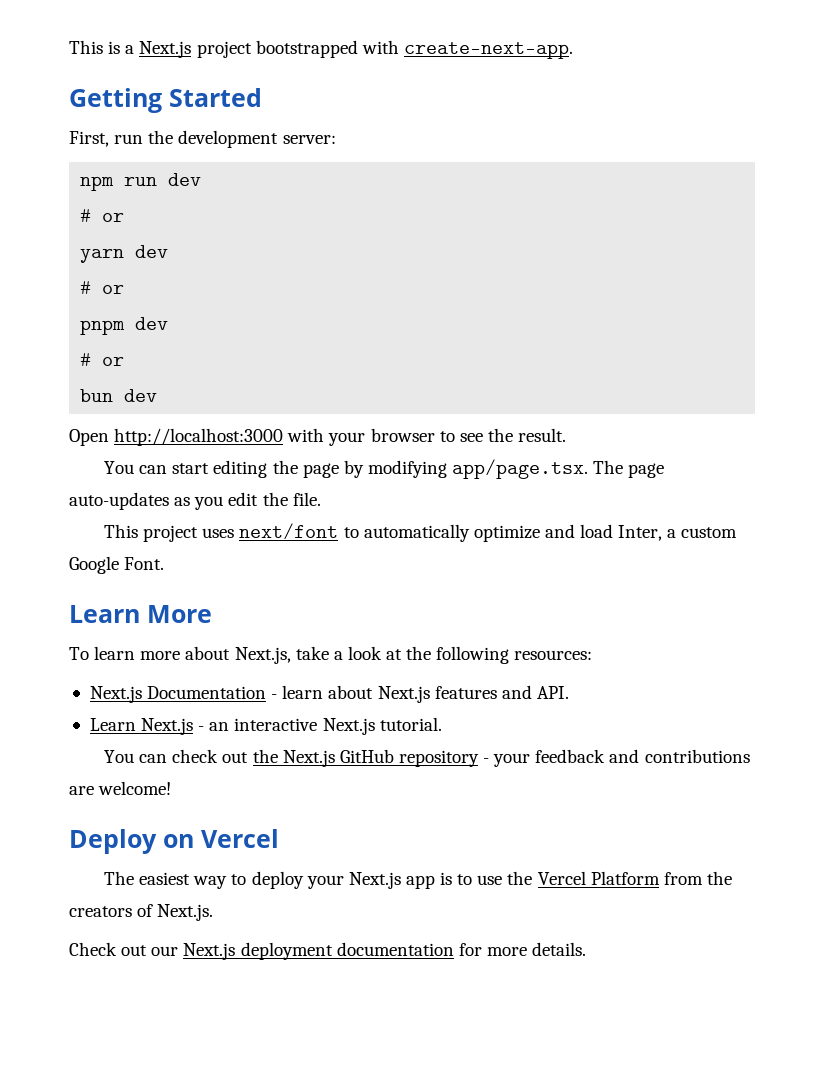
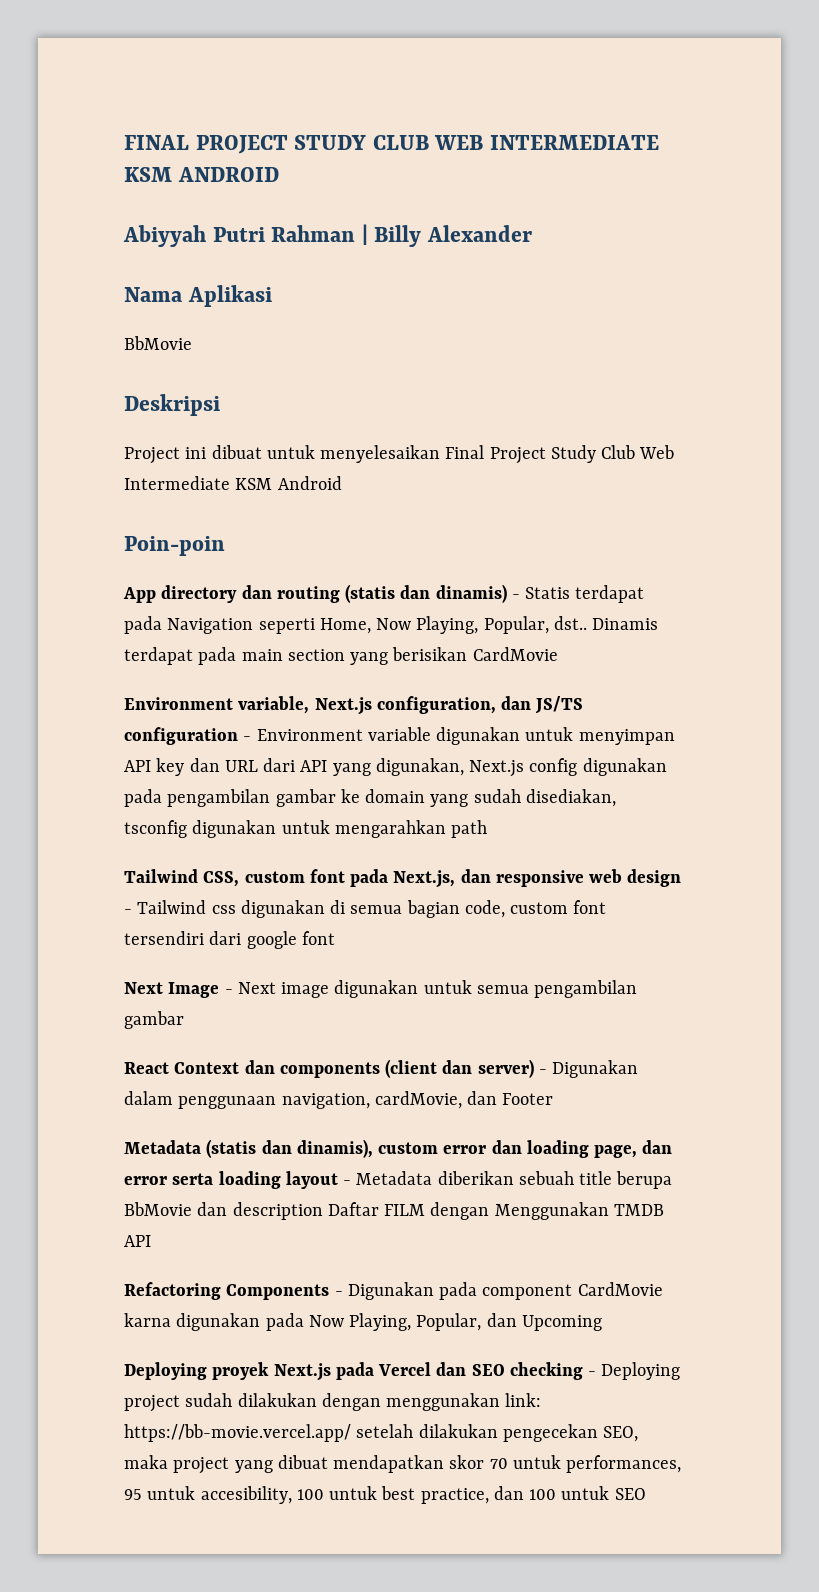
[69,40,573,59] [69,88,262,113] [69,130,336,148] [80,173,202,191] [80,209,125,222] [80,245,169,263] [80,281,125,294] [80,317,169,335] [80,353,125,366] [80,389,158,402] [69,428,567,446] [104,459,665,479] [69,492,321,510] [104,523,738,542] [69,556,165,574] [69,605,212,623] [69,646,593,664] [89,685,569,703] [89,717,442,735] [104,749,750,767] [69,781,172,795] [69,829,279,854] [104,871,732,889] [69,904,214,921] [69,942,587,960] This is a Next.js project bootstrapped with create-next-app. // Getting Started // First, run the development server: // npm run dev // # or // yarn dev // # or // pnpm dev // # or // bun dev // Open http://localhost:3000 with your browser to see the result. // You can start editing the page by modifying app/page.tsx. The page auto-updates as you edit the file. // This project uses next/font to automatically optimize and load Inter, a custom Google Font. // Learn More // To learn more about Next.js, take a look at the following resources: // Next.js Documentation - learn about Next.js features and API. // Learn Next.js - an interactive Next.js tutorial. // You can check out the Next.js GitHub repository - your feedback and contributions are welcome! // Deploy on Vercel // The easiest way to deploy your Next.js app is to use the Vercel Platform from the creators of Next.js. // Check out our Next.js deployment documentation for more details. -> [124,135,660,154] [124,167,279,182] [123,224,533,247] [124,285,272,307] [124,336,192,350] [124,394,220,416] [124,445,675,464] [124,476,342,490] [124,536,225,556] [123,584,645,603] [124,616,659,634] [124,647,558,665] [124,696,584,715] [124,727,675,745] [124,758,667,777] [124,789,616,807] [124,820,488,838] [124,869,682,888] [124,900,607,918] [124,931,335,949] [124,980,638,998] [124,1011,184,1029] [124,1059,639,1078] [124,1091,554,1109] [124,1139,673,1158] [124,1171,673,1189] [124,1202,664,1220] [124,1235,151,1247] [124,1282,663,1300] [124,1313,602,1331] [124,1362,681,1381] [124,1393,542,1412] [124,1424,639,1442] [124,1455,682,1474] [124,1486,646,1504] FINAL PROJECT STUDY CLUB WEB INTERMEDIATE KSM ANDROID // Abiyyah Putri Rahman | Billy Alexander // Nama Aplikasi // BbMovie // Deskripsi // Project ini dibuat untuk menyelesaikan Final Project Study Club Web Intermediate KSM Android // Poin-poin // App directory dan routing (statis dan dinamis) - Statis terdapat pada Navigation seperti Home, Now Playing, Popular, dst.. Dinamis terdapat pada main section yang berisikan CardMovie // Environment variable, Next.js configuration, dan JS/TS configuration - Environment variable digunakan untuk menyimpan API key dan URL dari API yang digunakan, Next.js config digunakan pada pengambilan gambar ke domain yang sudah disediakan, tsconfig digunakan untuk mengarahkan path // Tailwind CSS, custom font pada Next.js, dan responsive web design - Tailwind css digunakan di semua bagian code, custom font tersendiri dari google font // Next Image - Next image digunakan untuk semua pengambilan gambar // React Context dan components (client dan server) - Digunakan dalam penggunaan navigation, cardMovie, dan Footer // Metadata (statis dan dinamis), custom error dan loading page, dan error serta loading layout - Metadata diberikan sebuah title berupa BbMovie dan description Daftar FILM dengan Menggunakan TMDB API // Refactoring Components - Digunakan pada component CardMovie karna digunakan pada Now Playing, Popular, dan Upcoming // Deploying proyek Next.js pada Vercel dan SEO checking - Deploying project sudah dilakukan dengan menggunakan link: https://bb-movie.vercel.app/ setelah dilakukan pengecekan SEO, maka project yang dibuat mendapatkan skor 70 untuk performances, 95 untuk accesibility, 100 untuk best practice, dan 100 untuk SEO

